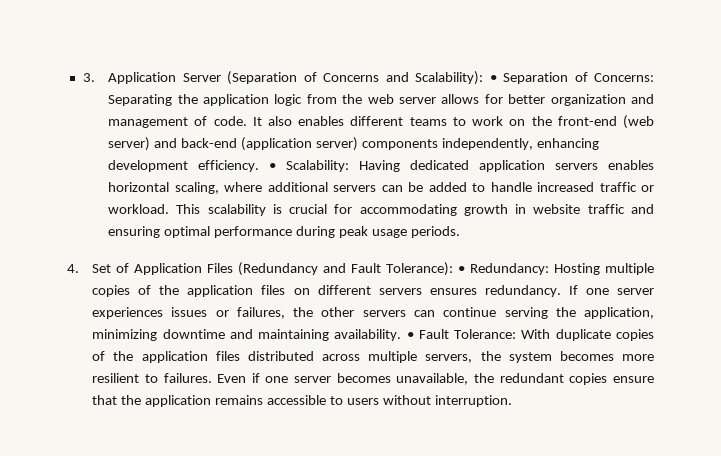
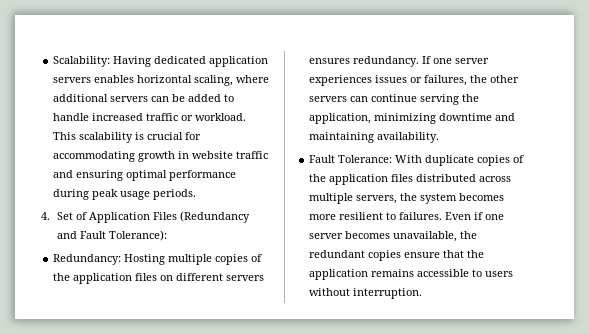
[82,71,655,85] [108,94,654,106] [108,115,654,129] [108,137,599,151] [108,160,277,172] 3. Application Server (Separation of Concerns and Scalability): • Separation of Concerns: Separating the application logic from the web server allows for better organization and management of code. It also enables different teams to work on the front-end (web server) and back-end (application server) components independently, enhancing development efficiency. • -> (53, 61) none
[458,266,466,273] • -> (168, 235) //
[406,332,414,339] • -> (440, 137) //

